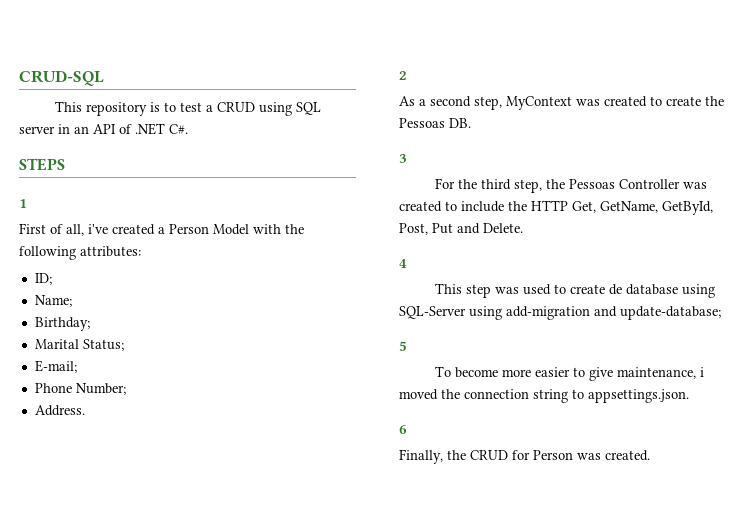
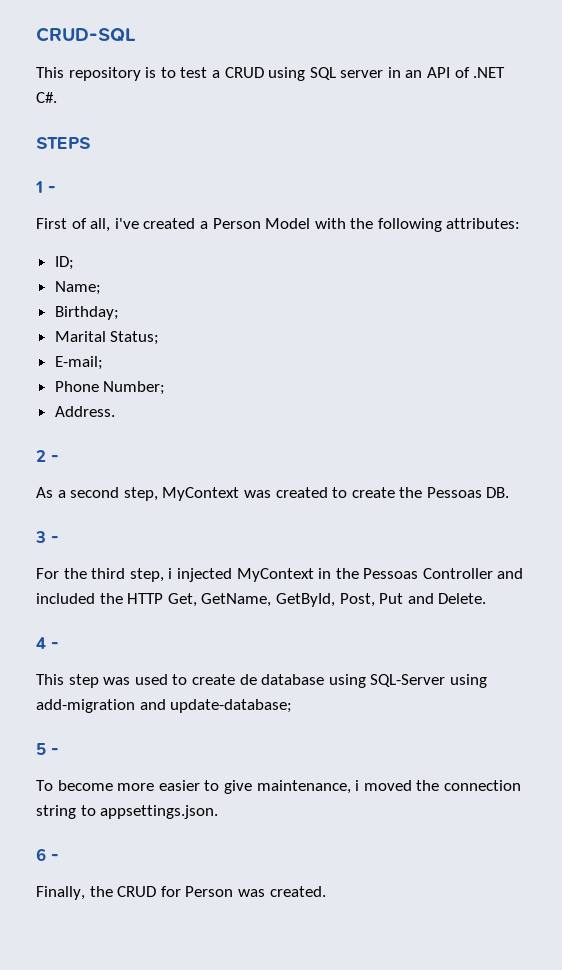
(27, 203) none -> [48,186,56,193] -
(407, 75) none -> [51,455,59,462] -
(407, 158) none -> [51,536,59,543] -
[545,179,707,189] [399,201,504,212] the Pessoas Controller was created to include -> [168,568,524,582] [36,593,95,604] i injected MyContext in the Pessoas Controller and included
(407, 263) none -> [51,642,59,649] -
(407, 346) none -> [51,748,59,755] -
(407, 429) none -> [51,854,59,861] -

